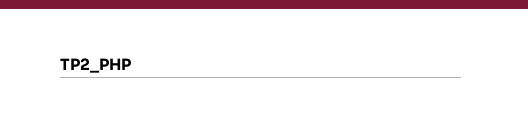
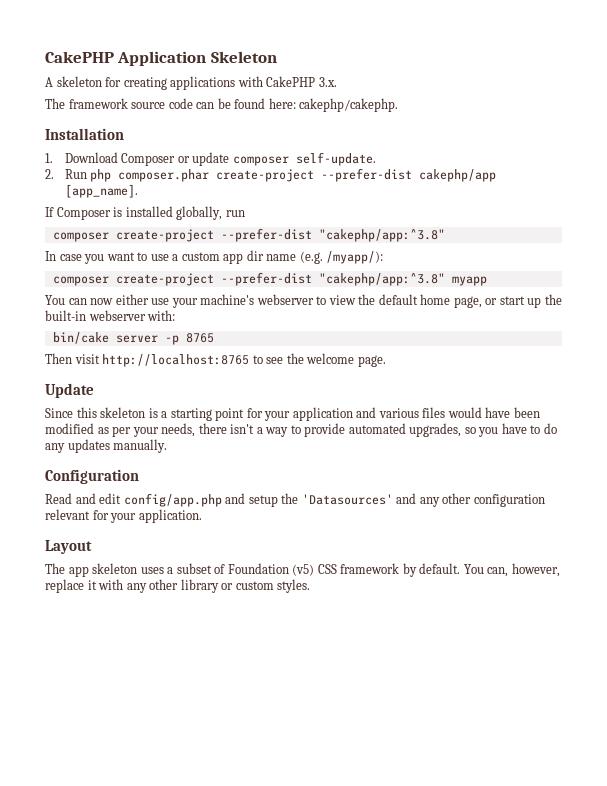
[60,58,131,73] TP2_PHP -> [45,51,277,66] [45,76,337,90] [45,98,399,112] [45,128,124,140] [45,152,376,166] [45,168,497,182] [64,184,138,198] [45,206,245,220] [52,228,445,242] [45,250,384,264] [52,272,487,286] [45,294,562,308] [45,310,176,321] [52,332,214,345] [45,353,386,367] [45,383,94,398] [45,407,540,421] [45,423,557,437] [45,439,168,453] [45,469,139,484] [45,493,545,507] [45,509,202,523] [45,540,92,554] [45,563,560,577] [45,579,311,593] CakePHP Application Skeleton // A skeleton for creating applications with CakePHP 3.x. // The framework source code can be found here: cakephp/cakephp. // Installation // 1. Download Composer or update composer self-update. // 2. Run php composer.phar create-project --prefer-dist cakephp/app [app_name]. // If Composer is installed globally, run // composer create-project --prefer-dist "cakephp/app:^3.8" // In case you want to use a custom app dir name (e.g. /myapp/): // composer create-project --prefer-dist "cakephp/app:^3.8" myapp // You can now either use your machine's webserver to view the default home page, or start up the built-in webserver with: // bin/cake server -p 8765 // Then visit http://localhost:8765 to see the welcome page. // Update // Since this skeleton is a starting point for your application and various files would have been modified as per your needs, there isn't a way to provide automated upgrades, so you have to do any updates manually. // Configuration // Read and edit config/app.php and setup the 'Datasources' and any other configuration relevant for your application. // Layout // The app skeleton uses a subset of Foundation (v5) CSS framework by default. You can, however, replace it with any other library or custom styles.

